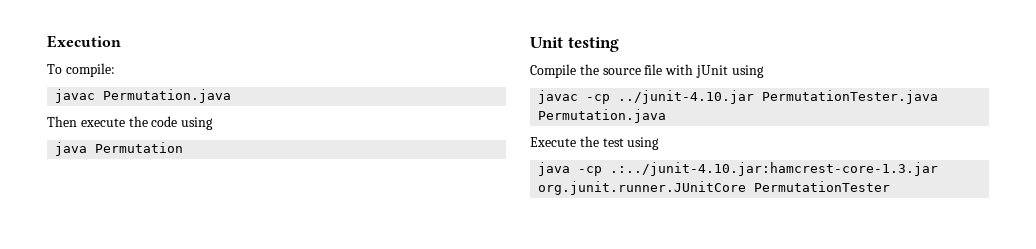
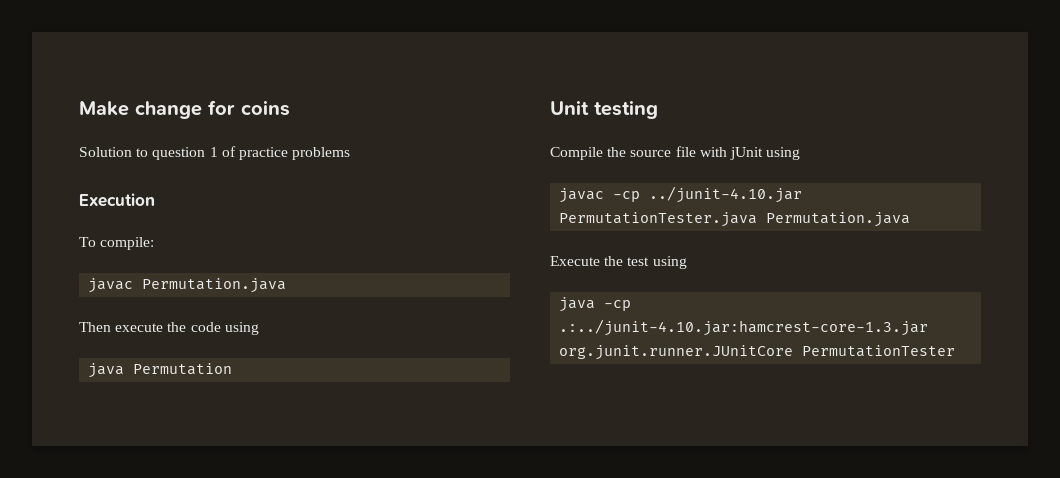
(47, 41) none -> [79,100,290,119] [79,146,351,160] Make change for coins // Solution to question 1 of practice problems //

